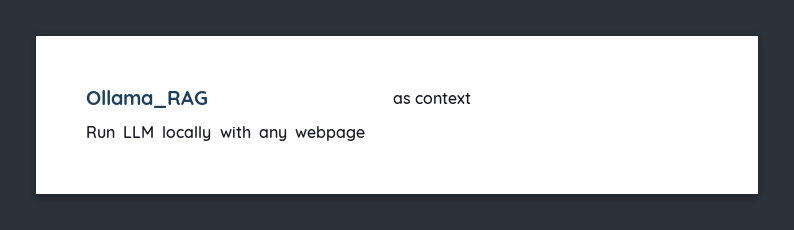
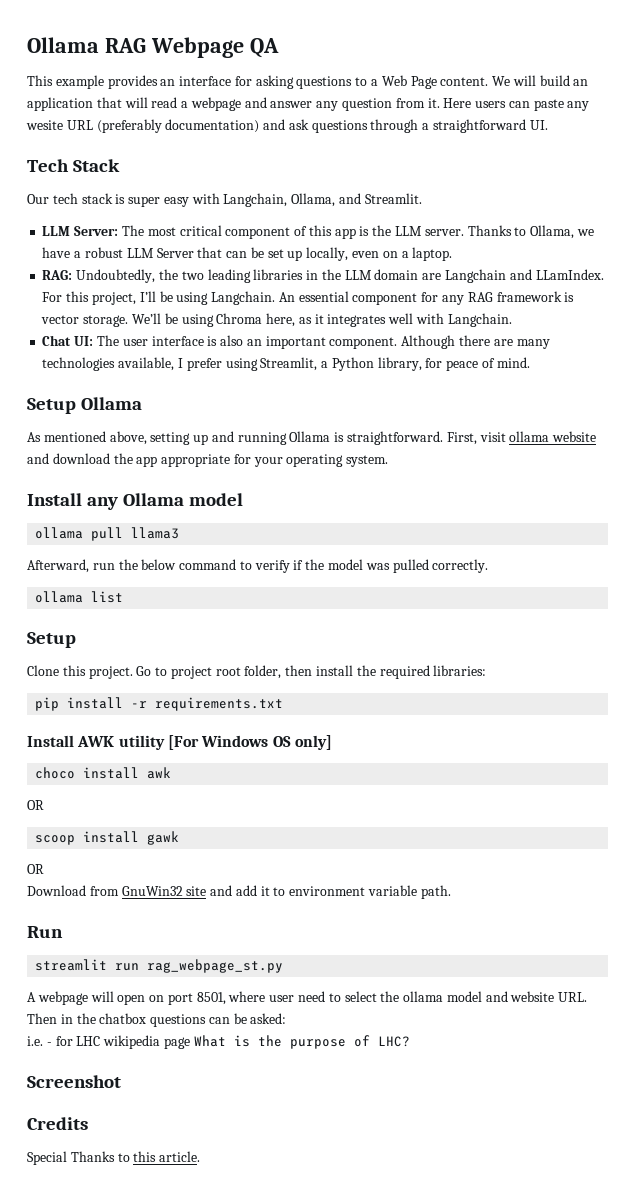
[86,90,208,108] [86,126,365,141] [393,93,472,104] Ollama_RAG // Run LLM locally with any webpage as context -> [27,37,279,58] [27,75,589,89] [27,97,590,111] [26,119,548,133] [27,159,121,172] [27,193,422,207] [42,225,594,239] [42,247,453,261] [42,269,604,283] [42,291,575,305] [41,313,512,327] [42,335,550,349] [42,357,530,371] [27,397,143,414] [27,431,597,445] [27,453,389,467] [27,493,244,510] [35,527,180,541] [27,559,489,573] [35,591,124,603] [27,632,76,648] [27,665,487,679] [35,697,284,711] [27,735,332,750] [35,767,172,779] [27,800,44,810] [35,831,180,845] [27,864,44,874] [27,885,451,899] [27,926,63,938] [35,959,284,973] [27,991,588,1005] [27,1013,287,1027] [27,1035,410,1049] [27,1075,121,1088] [27,1117,88,1130] [27,1151,201,1165] Ollama RAG Webpage QA // This example provides an interface for asking questions to a Web Page content. We will build an application that will read a webpage and answer any question from it. Here users can paste any wesite URL (preferably documentation) and ask questions through a straightforward UI. // Tech Stack // Our tech stack is super easy with Langchain, Ollama, and Streamlit. // LLM Server: The most critical component of this app is the LLM server. Thanks to Ollama, we have a robust LLM Server that can be set up locally, even on a laptop. // RAG: Undoubtedly, the two leading libraries in the LLM domain are Langchain and LLamIndex. For this project, I’ll be using Langchain. An essential component for any RAG framework is vector storage. We’ll be using Chroma here, as it integrates well with Langchain. // Chat UI: The user interface is also an important component. Although there are many technologies available, I prefer using Streamlit, a Python library, for peace of mind. // Setup Ollama // As mentioned above, setting up and running Ollama is straightforward. First, visit ollama website and download the app appropriate for your operating system. // Install any Ollama model // ollama pull llama3 // Afterward, run the below command to verify if the model was pulled correctly. // ollama list // Setup // Clone this project. Go to project root folder, then install the required libraries: // pip install -r requirements.txt // Install AWK utility [For Windows OS only] // choco install awk // OR // scoop install gawk // OR // Download from GnuWin32 site and add it to environment variable path. // Run // streamlit run rag_webpage_st.py // A webpage will open on port 8501, where user need to select the ollama model and website URL. Then in the chatbox questions can be asked: // i.e. - for LHC wikipedia page What is the purpose of LHC? // Screenshot // Credits // Special Thanks to this article.

